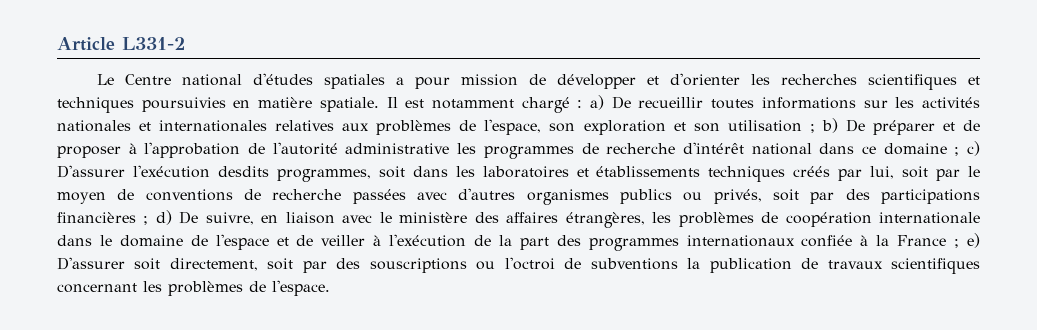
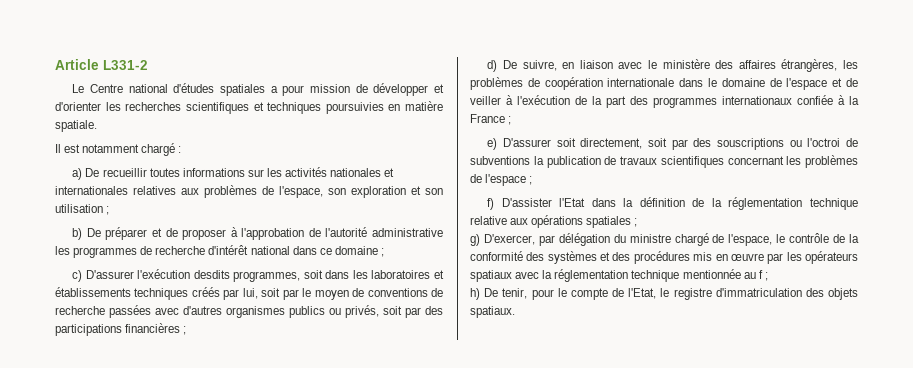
(379, 104) none -> (97, 126) //
(583, 104) none -> (182, 149) //
(815, 128) none -> (110, 210) //
(960, 151) none -> (384, 252) //
(149, 220) none -> (187, 330) //
(960, 243) none -> (512, 120) //
[272,280,330,296] l'espace. -> [485,174,533,186] [487,197,858,210] [470,215,638,228] [470,233,859,246] [470,251,859,264] [470,269,768,282] [470,288,858,300] [470,306,515,318] l'espace ; // f) D'assister l'Etat dans la définition de la réglementation technique relative aux opérations spatiales ; // g) D'exercer, par délégation du ministre chargé de l'espace, le contrôle de la conformité des systèmes et des procédures mis en œuvre par les opérateurs spatiaux avec la réglementation technique mentionnée au f ; // h) De tenir, pour le compte de l'Etat, le registre d'immatriculation des objets spatiaux.

